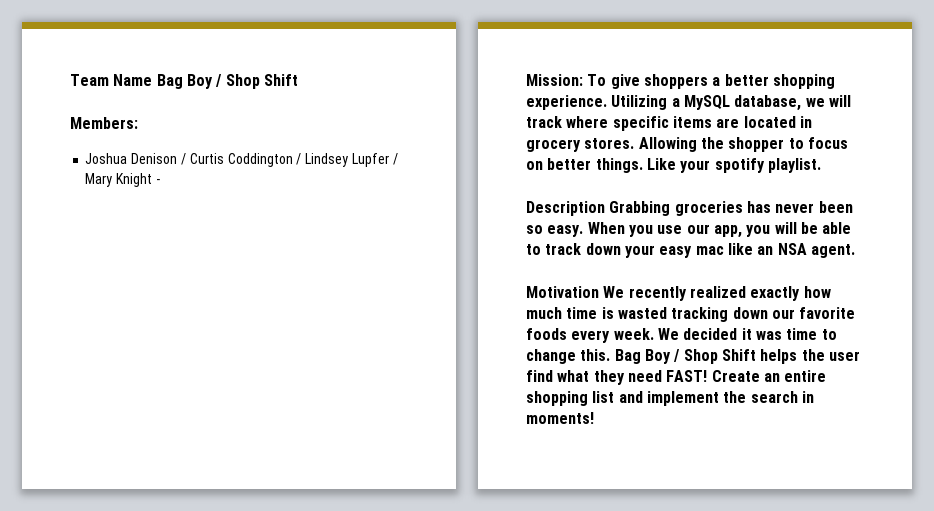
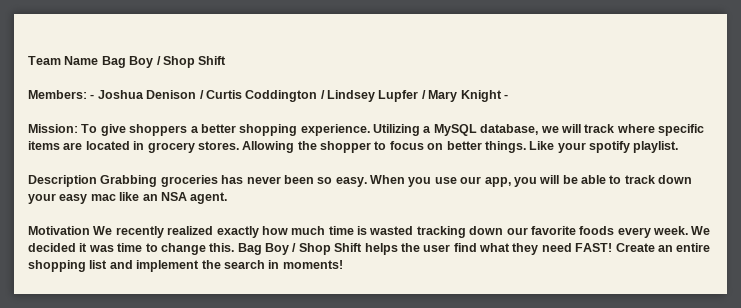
(138, 123) // -> [90,94,95,99] -

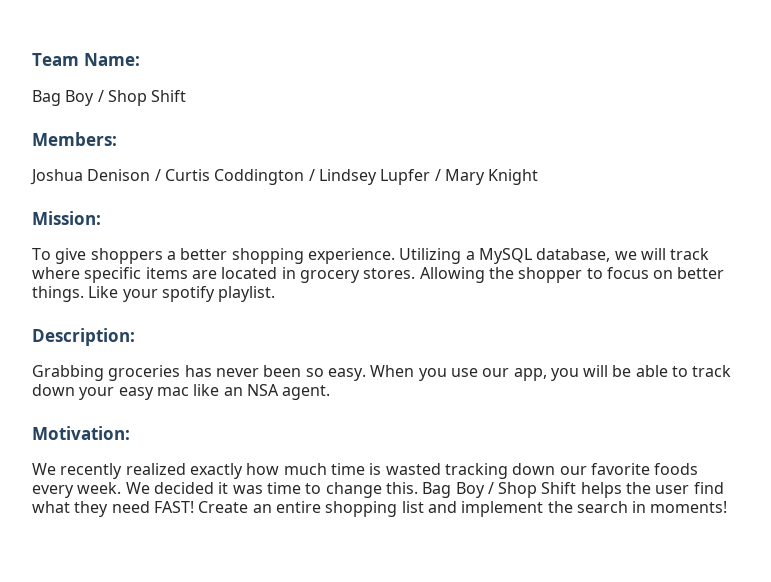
[64,56,99,65] Name -> [83,53,140,66] Name: //
[90,94,95,99] - -> (117, 139) //
[503,94,508,99] - -> (539, 177) none
(78, 128) none -> (101, 218) //
[28,175,97,187] Description -> [32,328,135,346] Description: //
[28,226,90,235] Motivation -> [32,426,130,440] Motivation: //

